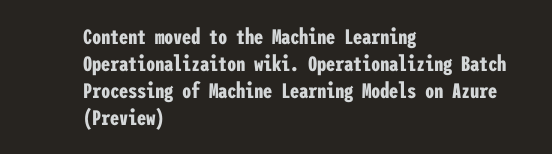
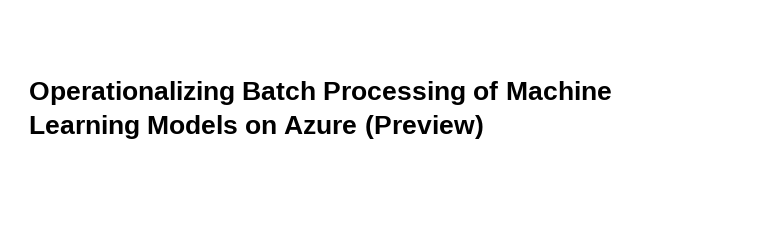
[83,27,417,49] [83,54,299,76] Content moved to the Machine Learning Operationalizaiton wiki. -> (29, 93) none

